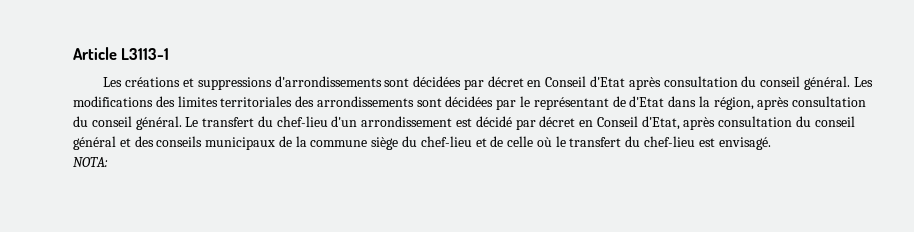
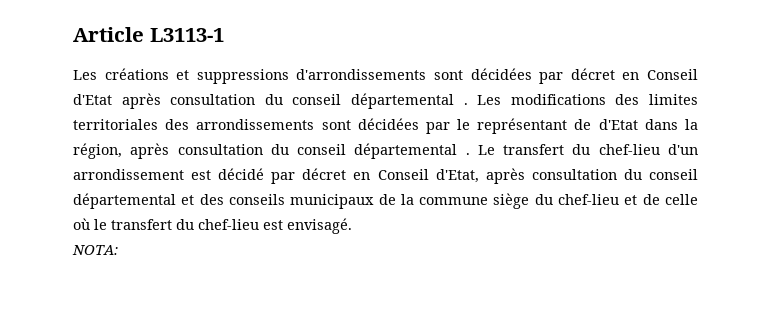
[803,76,850,90] général. -> [351,93,468,109] départemental .
[135,116,182,130] général. -> [354,143,470,159] départemental .
[73,136,116,150] général -> [73,193,176,209] départemental

